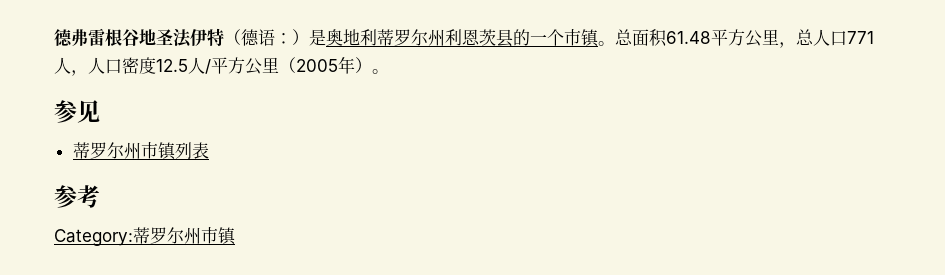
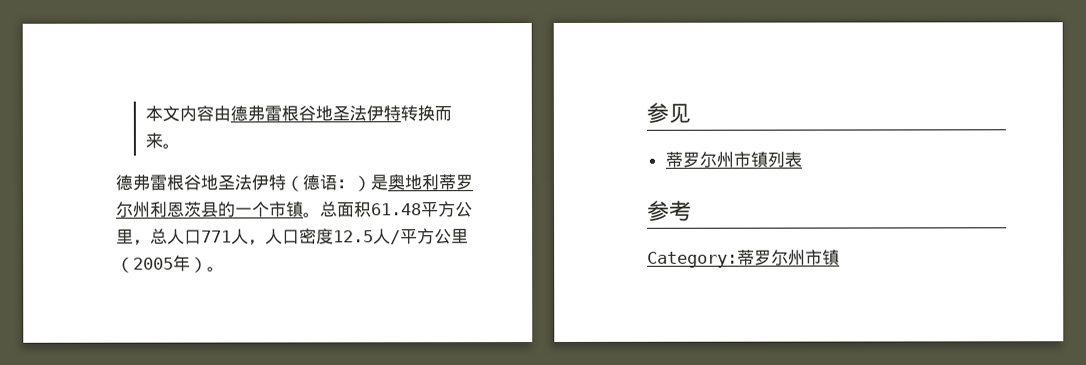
(54, 37) none -> [144,105,452,122] [144,132,180,149] 本文内容由德弗雷根谷地圣法伊特转换而来。 //

